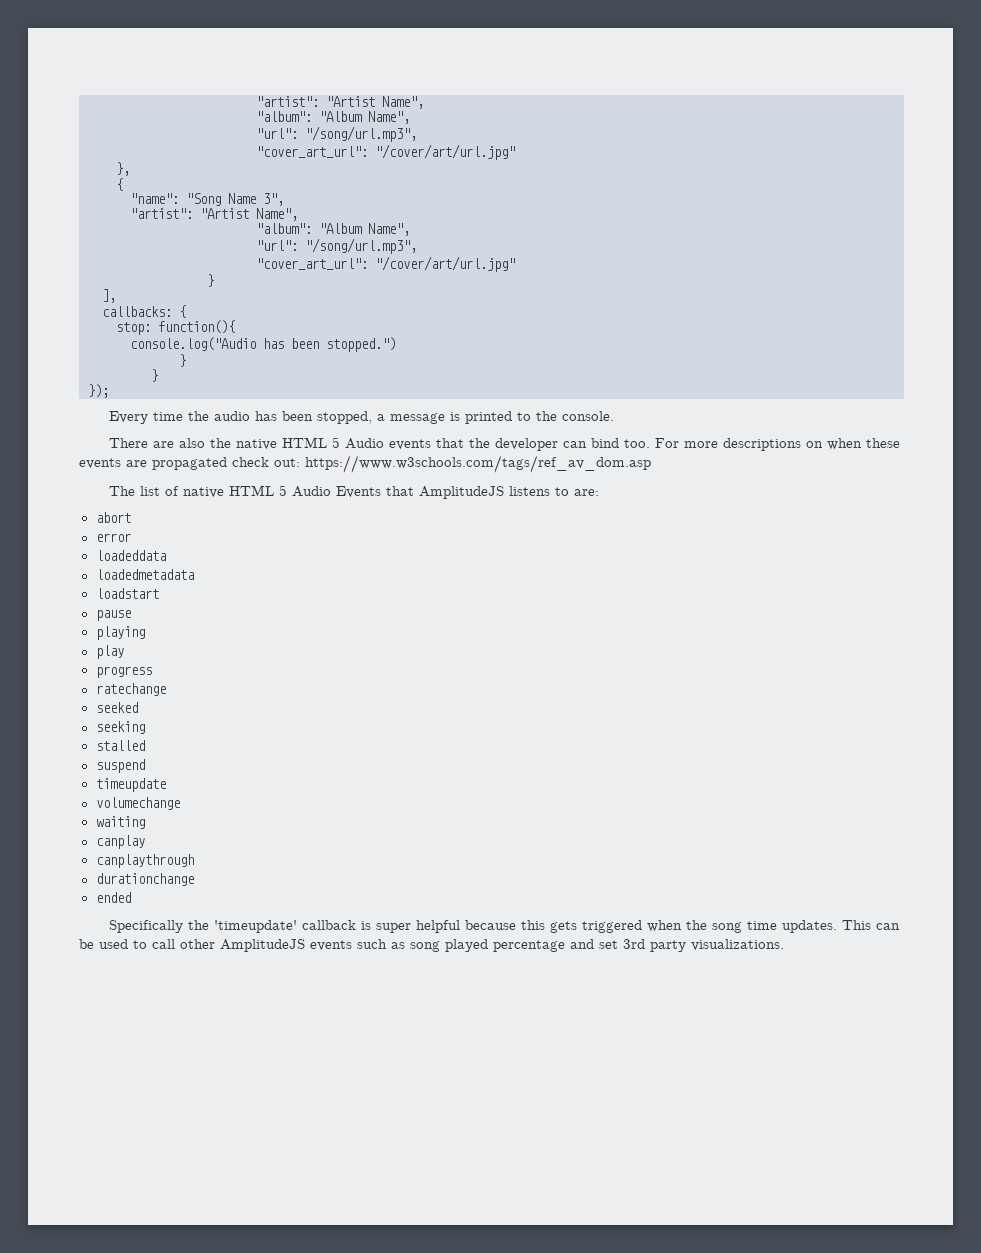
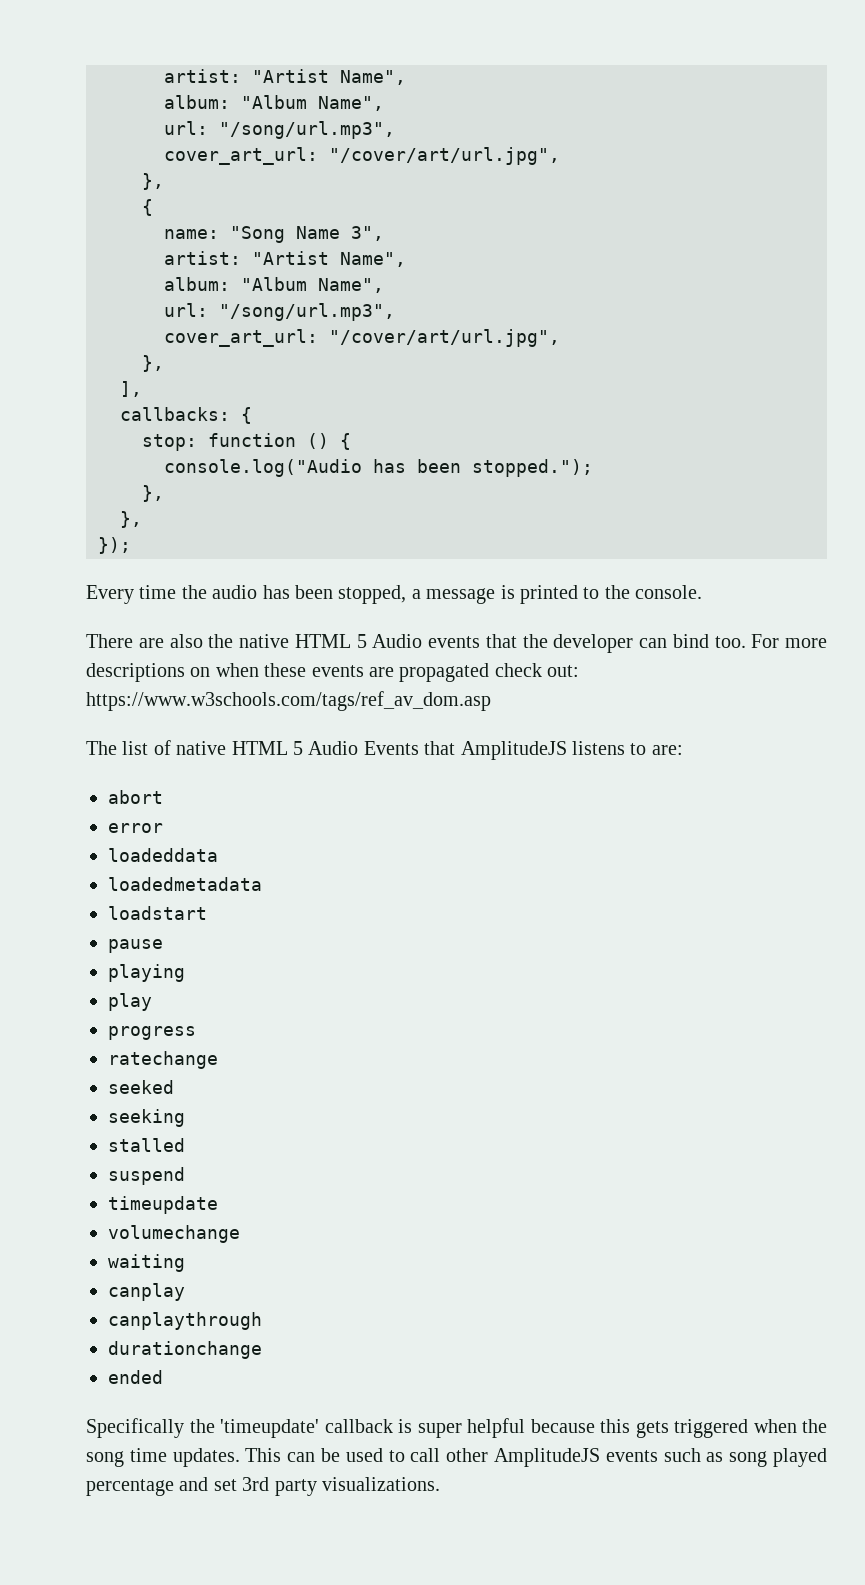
[256,96,424,109] [256,111,410,124] [256,126,417,142] [256,144,515,160] "artist": "Artist Name", // "album": "Album Name", // "url": "/song/url.mp3", // "cover_art_url": "/cover/art/url.jpg" -> [164,69,406,85] [164,95,384,111] [164,121,395,139] [164,147,560,165] artist: "Artist Name", // album: "Album Name", // url: "/song/url.mp3", // cover_art_url: "/cover/art/url.jpg",
[130,193,179,204] "name": -> [164,229,219,239] name:
[130,208,298,221] [256,223,410,236] [256,238,417,254] [256,256,515,272] [207,274,214,287] "artist": "Artist Name", // "album": "Album Name", // "url": "/song/url.mp3", // "cover_art_url": "/cover/art/url.jpg" // } -> [164,251,406,267] [164,277,384,293] [164,303,395,321] [164,329,560,347] [142,355,164,372] artist: "Artist Name", // album: "Album Name", // url: "/song/url.mp3", // cover_art_url: "/cover/art/url.jpg", // },
[158,320,235,334] function(){ -> [208,433,351,450] function () {
[326,337,396,352] [179,354,186,367] [151,369,158,382] stopped.") // } // } -> [472,459,593,477] [142,485,164,502] [120,511,142,528] stopped."); // }, // },

